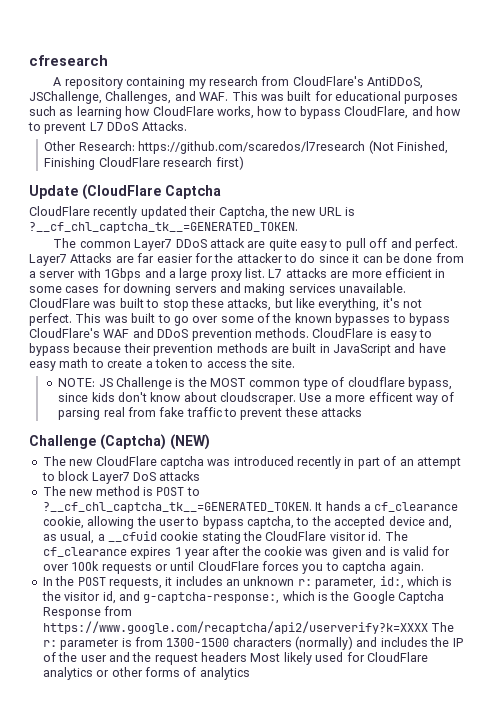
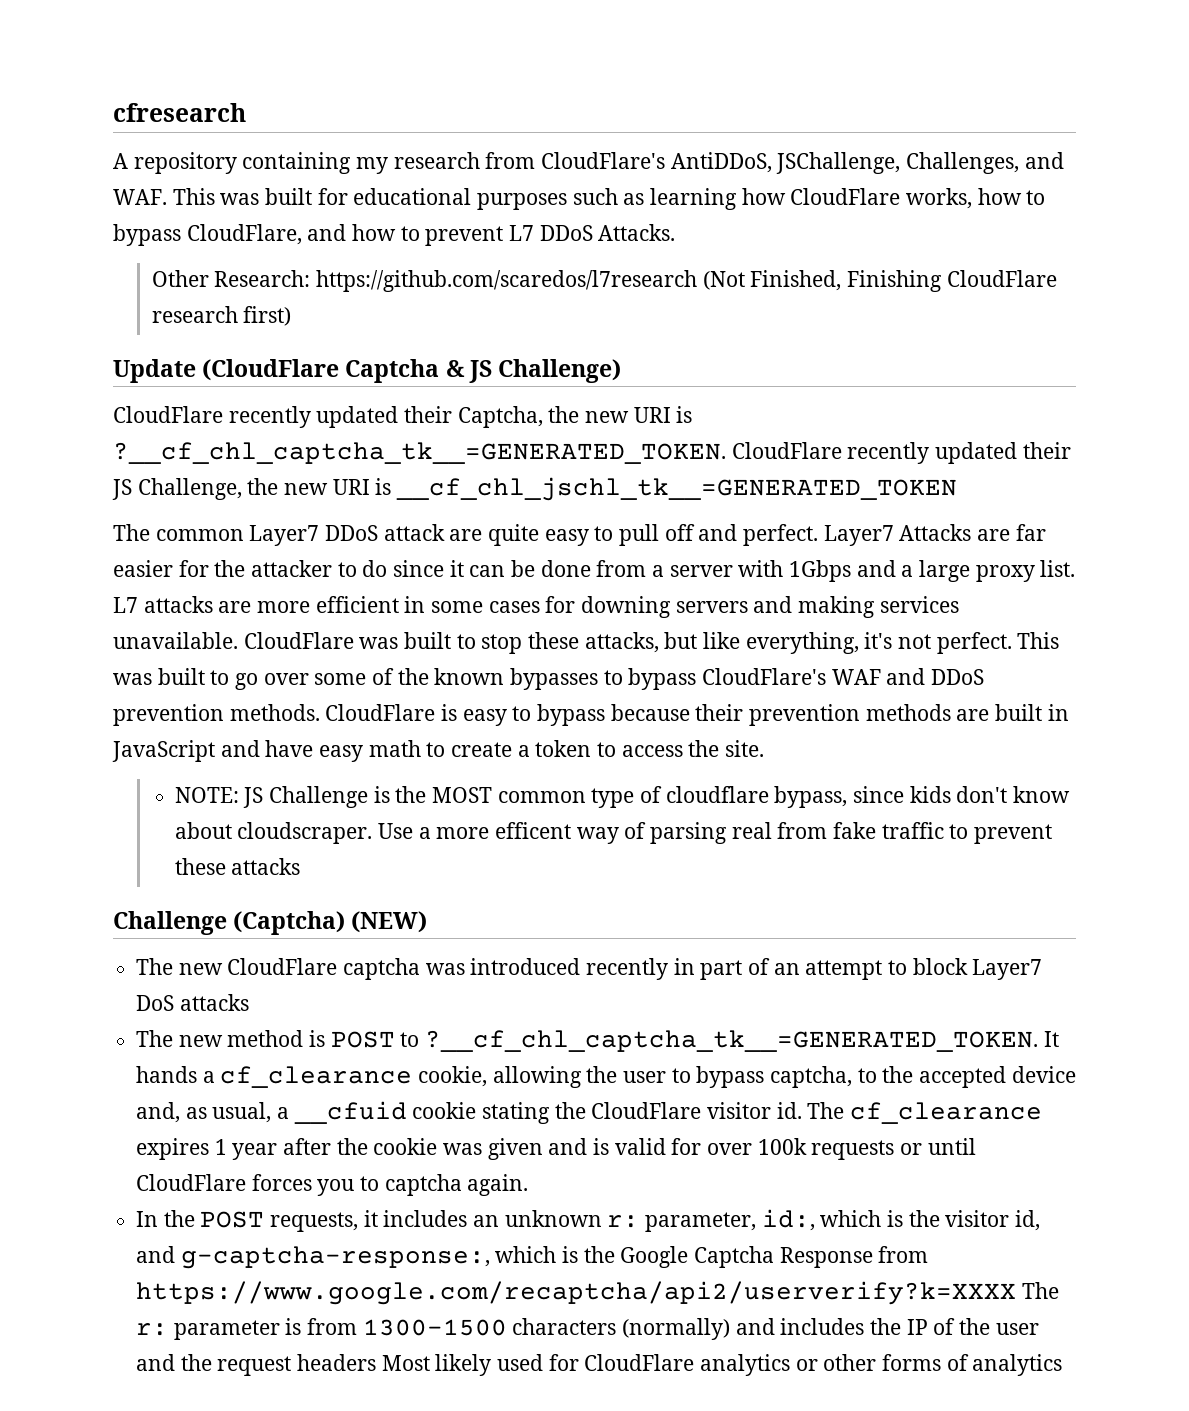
(221, 192) none -> [445,359,622,383] & JS Challenge)
[318,207,342,216] URL -> [633,407,671,423] URI
(298, 227) none -> [731,442,1071,464] [112,477,958,501] CloudFlare recently updated their JS Challenge, the new URI is __cf_chl_jschl_tk__=GENERATED_TOKEN

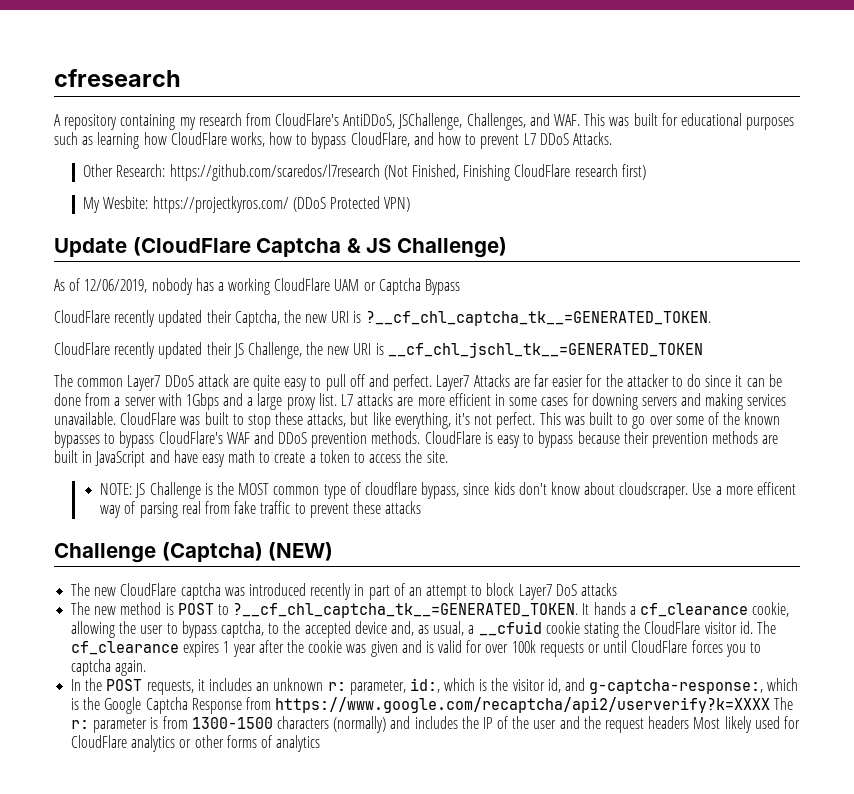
(292, 316) none -> [83,196,411,213] // My Wesbite: https://projectkyros.com/ (DDoS Protected VPN)
(622, 371) none -> [54,278,461,295] // As of 12/06/2019, nobody has a working CloudFlare UAM or Captcha Bypass
(726, 453) none -> (711, 318) //

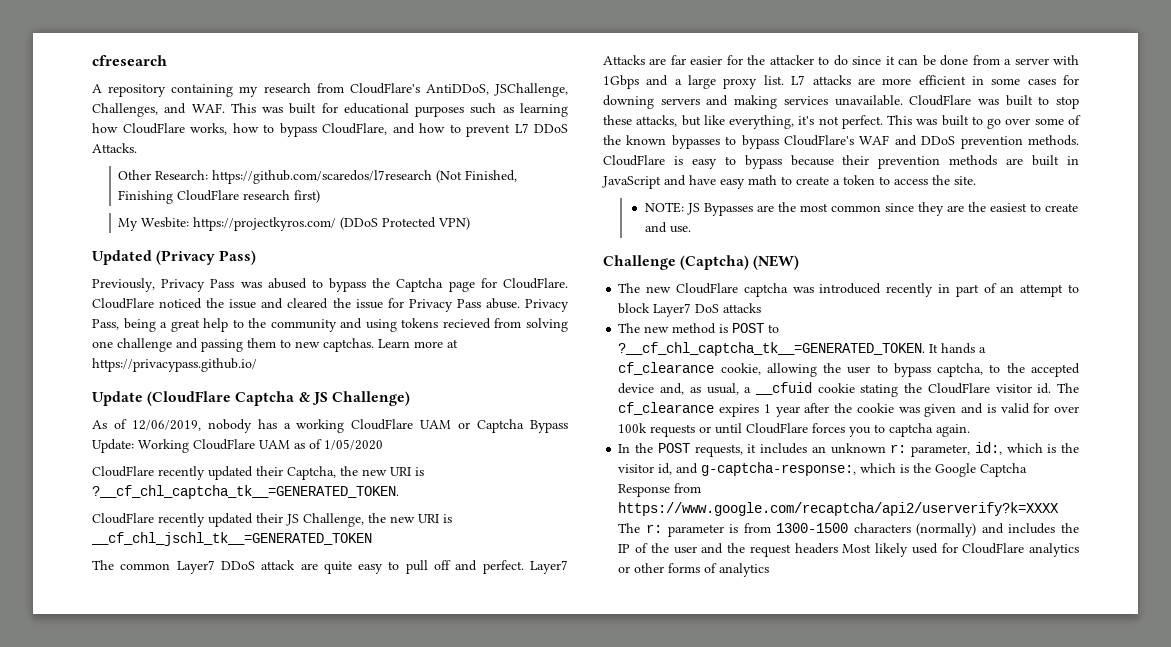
(411, 204) none -> [92,250,257,265] [92,278,568,292] [92,298,569,312] [92,318,568,332] [92,338,458,352] [92,358,257,372] // Updated (Privacy Pass) // Previously, Privacy Pass was abused to bypass the Captcha page for CloudFlare. CloudFlare noticed the issue and cleared the issue for Privacy Pass abuse. Privacy Pass, being a great help to the community and using tokens recieved from solving one challenge and passing them to new captchas. Learn more at https://privacypass.github.io/
(461, 287) none -> [92,439,383,453] Update: Working CloudFlare UAM as of 1/05/2020
[149,482,796,499] [100,501,422,518] Challenge is the MOST common type of cloudflare bypass, since kids don't know about cloudscraper. Use a more efficent way of parsing real from fake traffic to prevent these attacks -> [703,202,1078,216] [644,222,691,233] Bypasses are the most common since they are the easiest to create and use.

